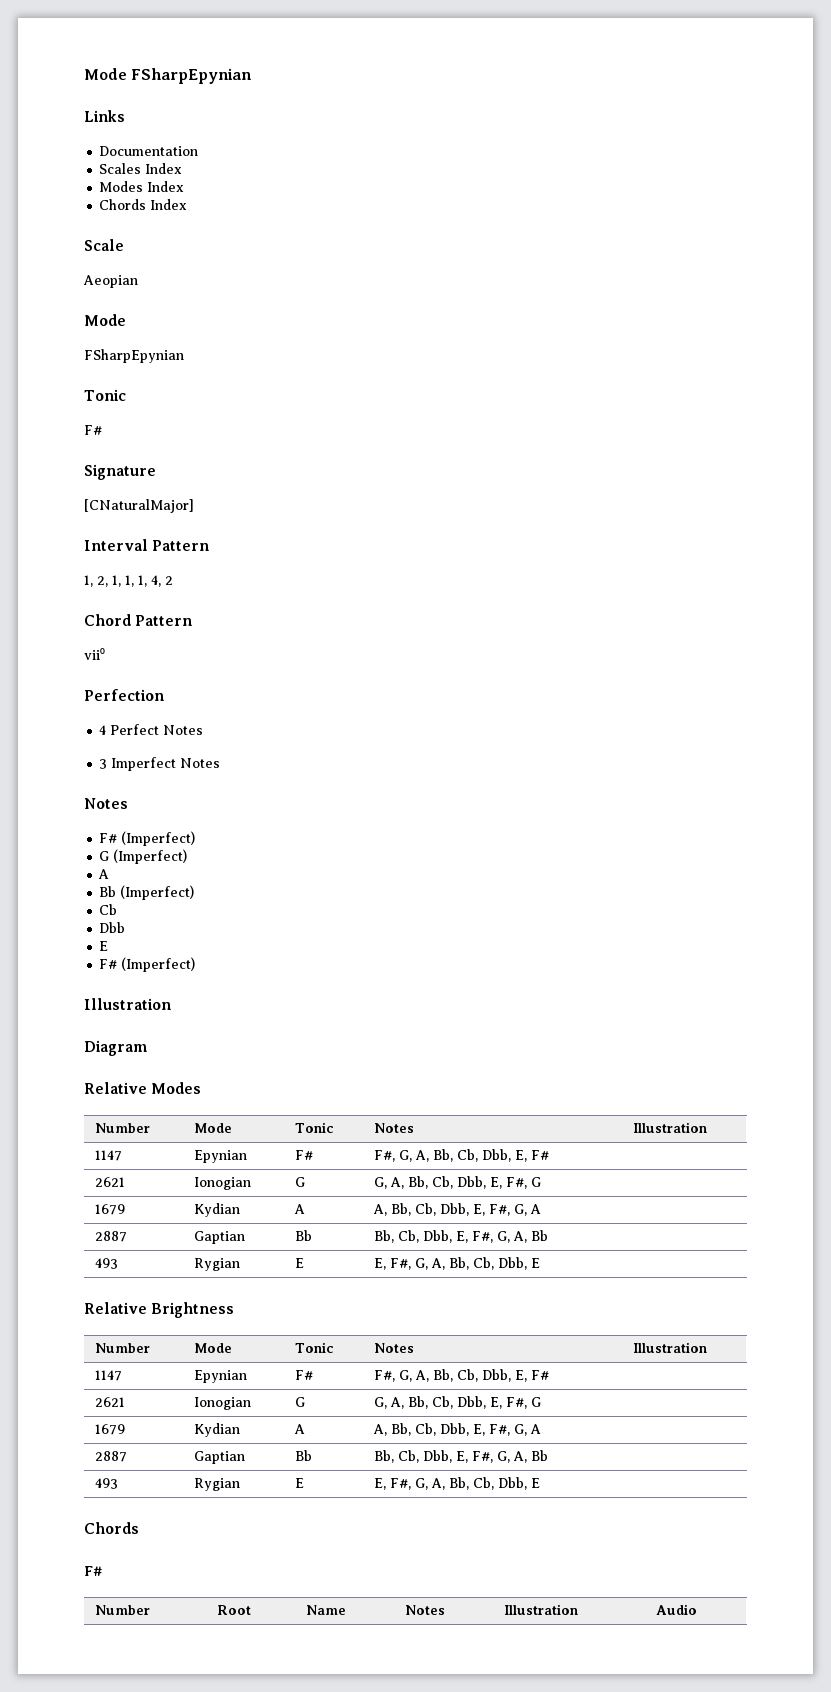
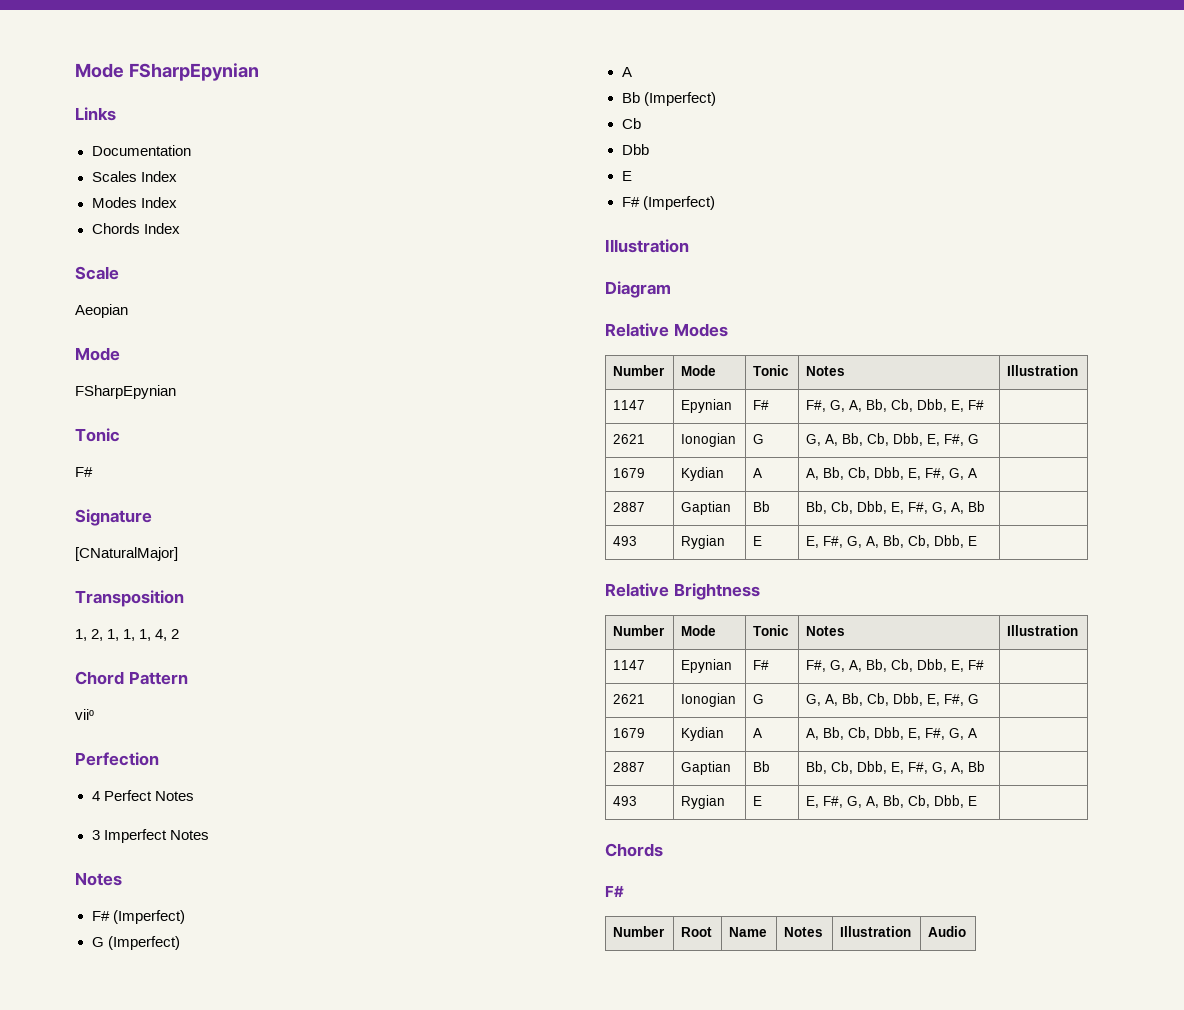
[84,539,210,551] Interval Pattern -> [75,590,184,607] Transposition

